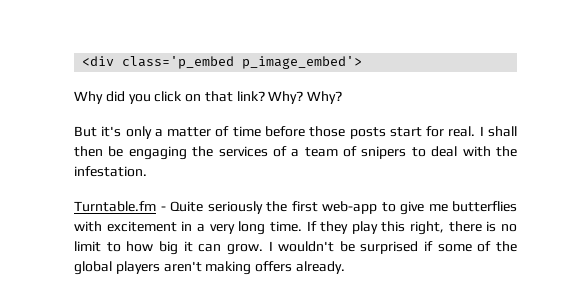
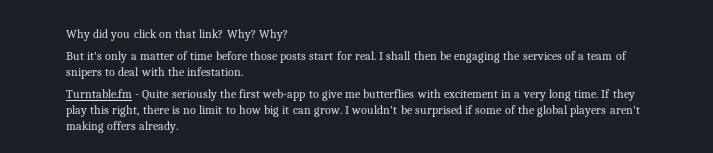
[82,56,363,69] <div class='p_embed p_image_embed'> // -> (66, 35) none

